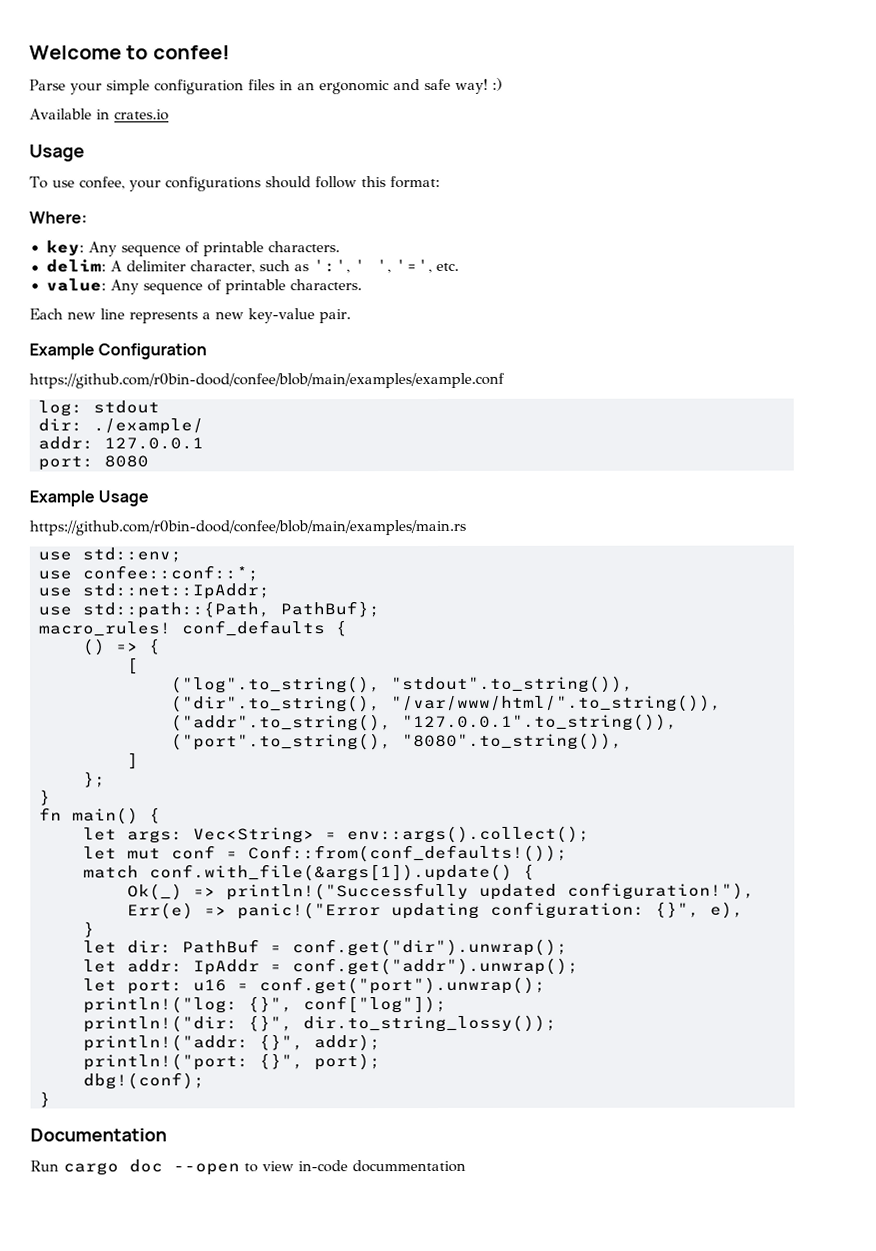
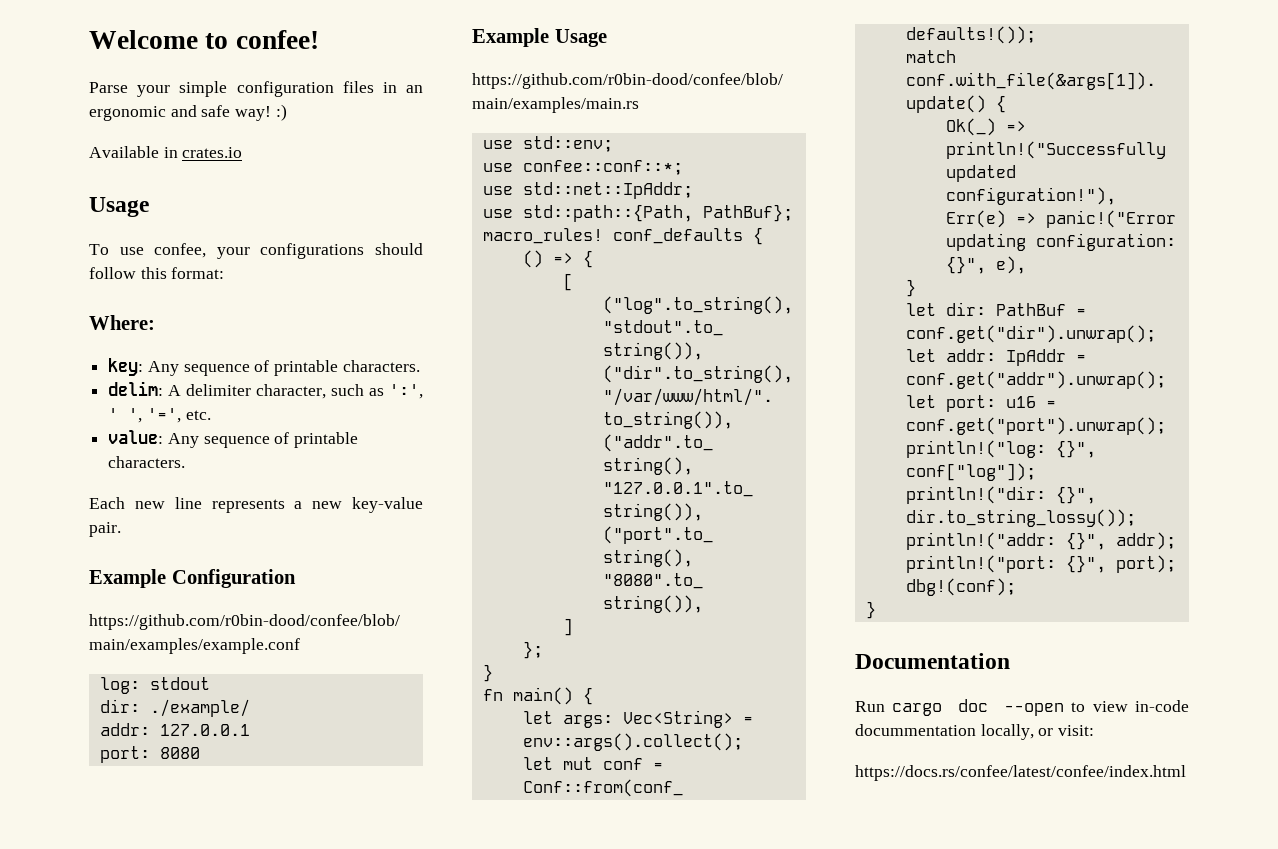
(466, 1166) none -> [980,724,1095,740] [855,765,1186,781] locally, or visit: // https://docs.rs/confee/latest/confee/index.html

